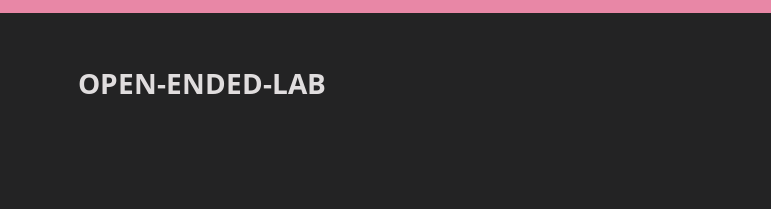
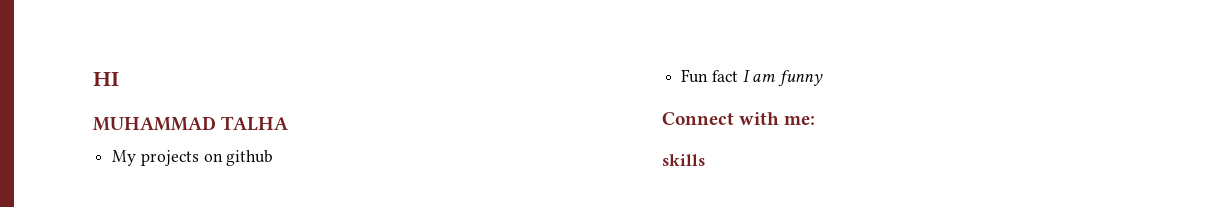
[78,74,326,94] OPEN-ENDED-LAB -> [93,72,119,86] [93,116,289,131] [112,150,274,166] [681,69,824,86] [662,112,816,125] [662,154,705,166] HI // MUHAMMAD TALHA // My projects on github // Fun fact I am funny // Connect with me: // skills

